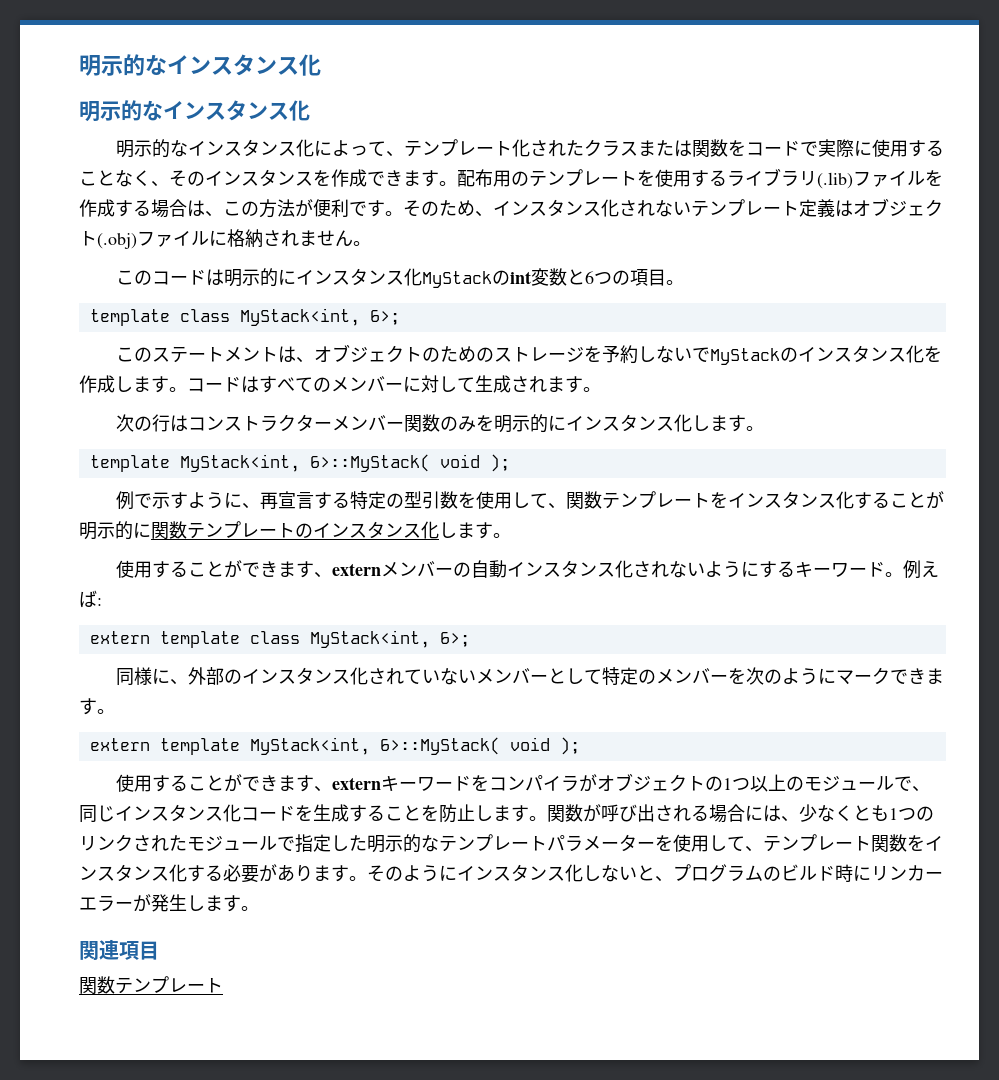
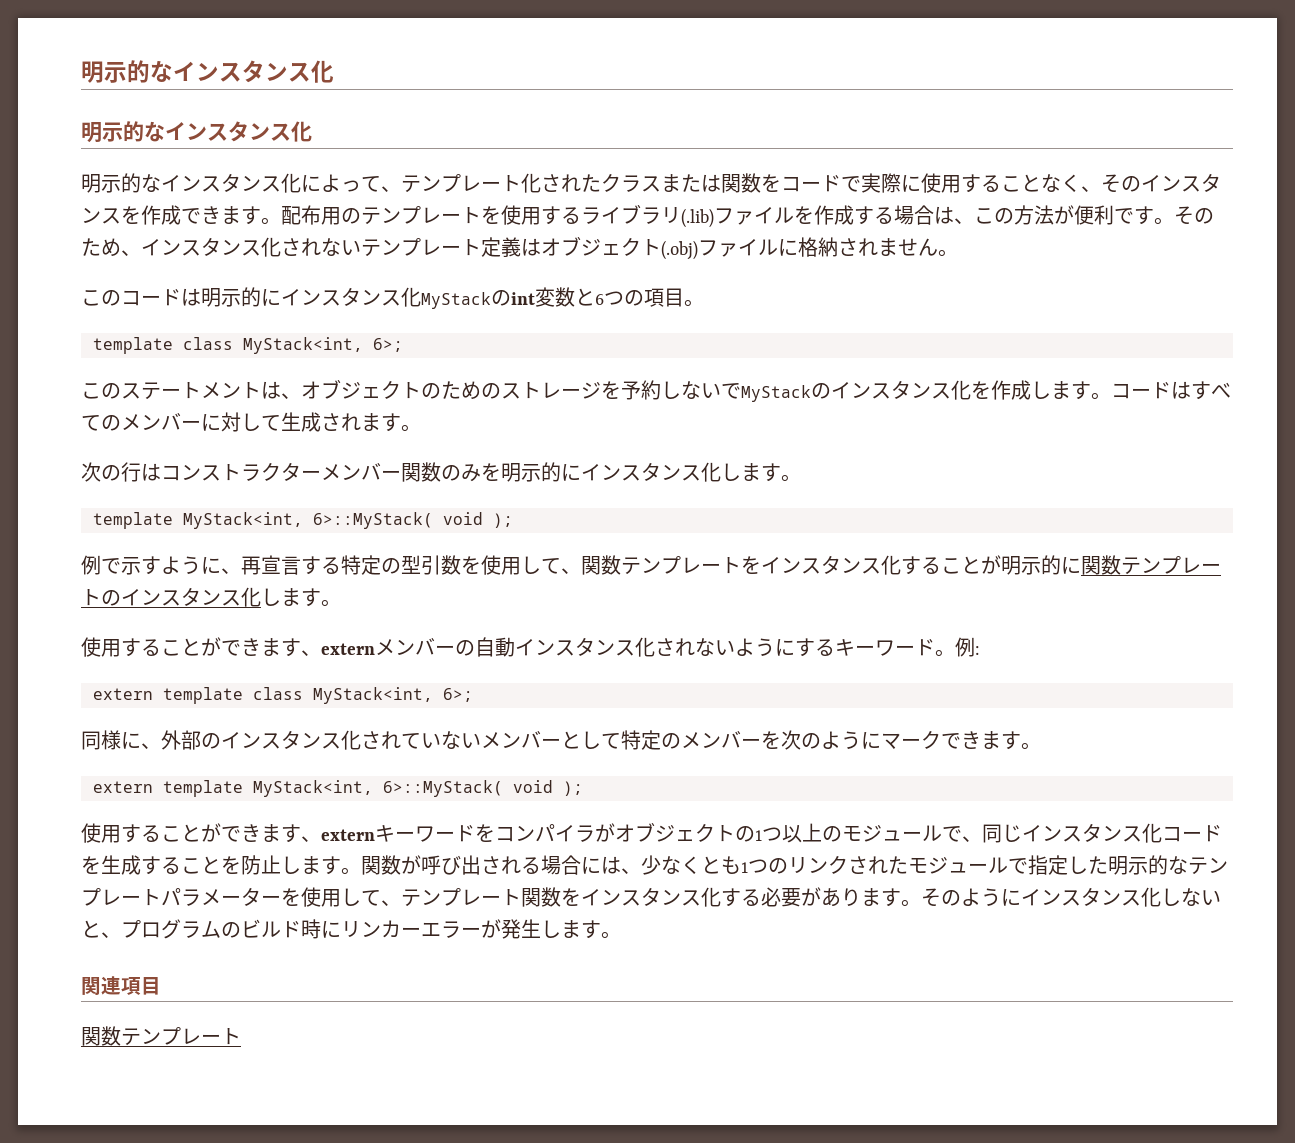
[921,561,940,578] [79,590,97,608] えば -> (975, 647) none

